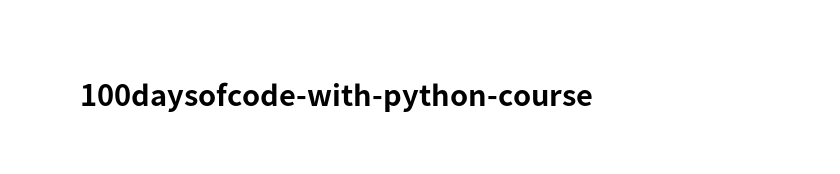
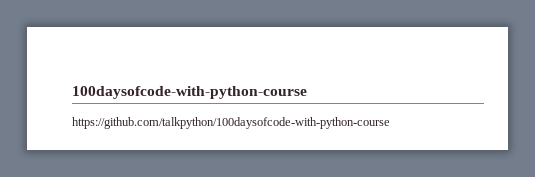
(593, 97) none -> [72,117,390,129] // https://github.com/talkpython/100daysofcode-with-python-course

